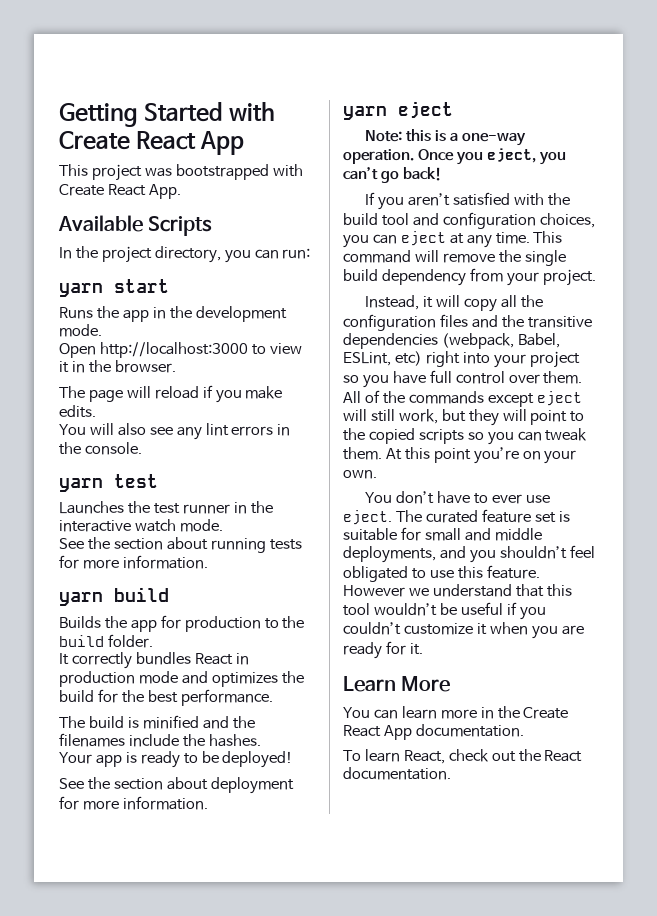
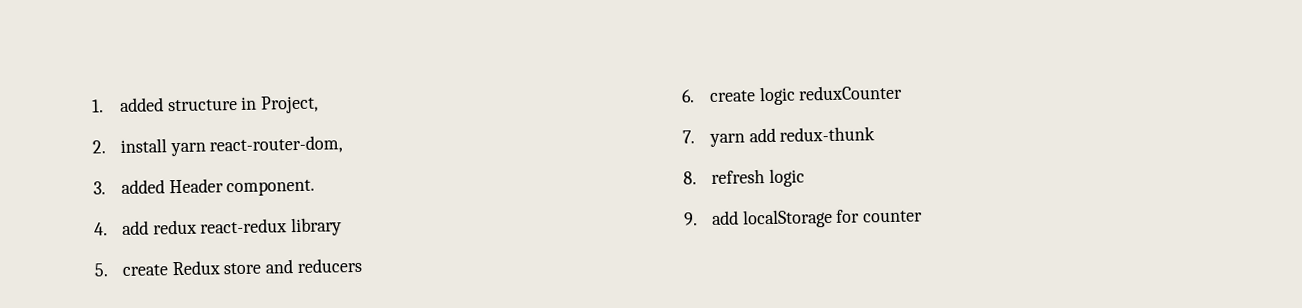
[59,102,276,127] [59,131,245,155] [59,164,303,181] [59,184,181,199] [58,215,213,236] [59,246,311,263] [59,279,169,297] [59,306,287,322] [59,324,102,337] [59,342,302,358] [59,360,176,373] [59,385,283,403] [59,405,96,418] [59,423,291,440] [59,442,142,455] [59,474,158,492] [59,501,273,514] [59,519,223,532] [59,537,302,553] [59,555,208,569] [59,587,169,606] [59,615,305,632] [59,634,153,648] [59,652,249,669] [59,671,304,687] [59,689,273,706] [59,715,255,729] [59,733,261,747] [59,751,294,768] [59,777,294,794] [59,796,208,810] [343,101,453,120] [365,129,526,146] [343,148,566,165] [343,167,442,183] [365,192,570,210] [343,212,595,229] [343,231,563,248] [343,250,566,266] [343,268,596,286] [365,295,543,312] [343,314,592,331] [343,333,560,349] [343,351,580,368] [343,370,583,388] [343,390,582,407] [343,409,585,426] [343,428,588,445] [343,447,577,464] [343,470,377,479] [365,491,550,504] [343,509,570,525] [343,527,542,541] [343,545,595,563] [343,565,540,582] [343,584,572,597] [343,602,546,620] [343,622,584,639] [343,641,423,659] [343,676,451,692] [343,706,569,719] [343,724,524,740] [343,749,583,764] [343,767,451,780] Getting Started with Create React App // This project was bootstrapped with Create React App. // Available Scripts // In the project directory, you can run: // yarn start // Runs the app in the development mode. // Open http://localhost:3000 to view it in the browser. // The page will reload if you make edits. // You will also see any lint errors in the console. // yarn test // Launches the test runner in the interactive watch mode. // See the section about running tests for more information. // yarn build // Builds the app for production to the build folder. // It correctly bundles React in production mode and optimizes the build for the best performance. // The build is minified and the filenames include the hashes. // Your app is ready to be deployed! // See the section about deployment for more information. // yarn eject // Note: this is a one-way operation. Once you eject, you can’t go back! // If you aren’t satisfied with the build tool and configuration choices, you can eject at any time. This command will remove the single build dependency from your project. // Instead, it will copy all the configuration files and the transitive dependencies (webpack, Babel, ESLint, etc) right into your project so you have full control over them. All of the commands except eject will still work, but they will point to the copied scripts so you can tweak them. At this point you’re on your own. // You don’t have to ever use eject. The curated feature set is suitable for small and middle deployments, and you shouldn’t feel obligated to use this feature. However we understand that this tool wouldn’t be useful if you couldn’t customize it when you are ready for it. // Learn More // You can learn more in the Create React App documentation. // To learn React, check out the React documentation. -> [91,95,320,114] [92,135,344,157] [93,178,316,197] [94,217,343,237] [94,257,362,277] [681,84,904,106] [682,126,876,148] [683,168,805,188] [683,208,924,229] 1. added structure in Project, // 2. install yarn react-router-dom, // 3. added Header component. // 4. add redux react-redux library // 5. create Redux store and reducers // 6. create logic reduxCounter // 7. yarn add redux-thunk // 8. refresh logic // 9. add localStorage for counter

